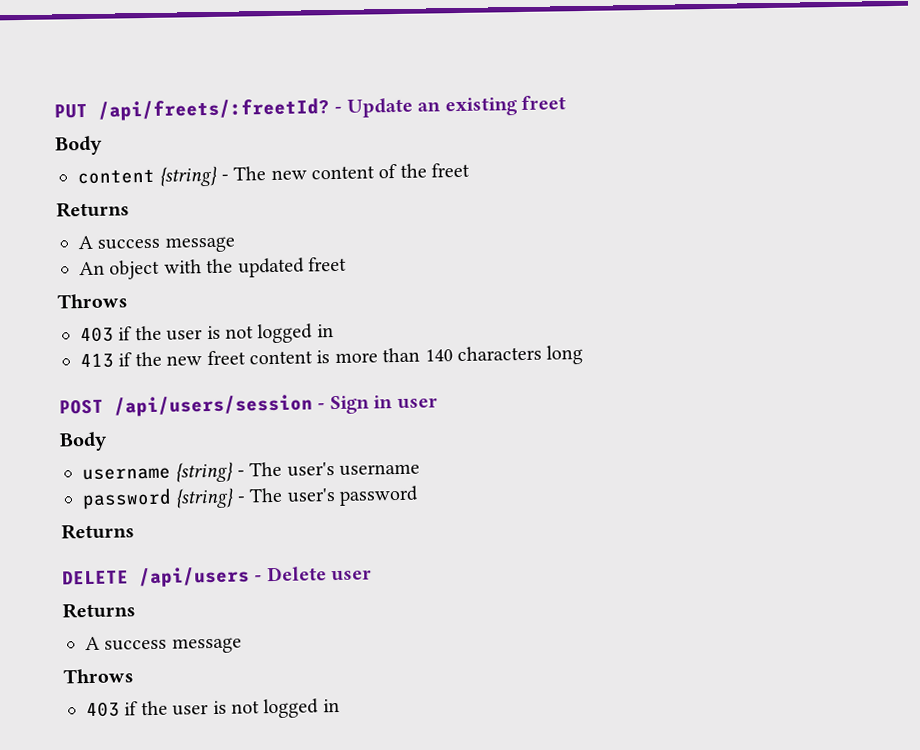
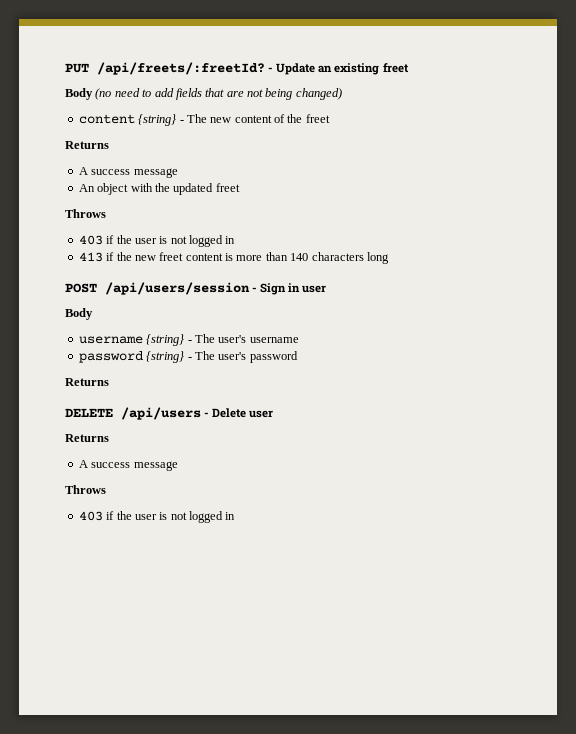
(103, 145) none -> [95,88,342,100] (no need to add fields that are not being changed)

